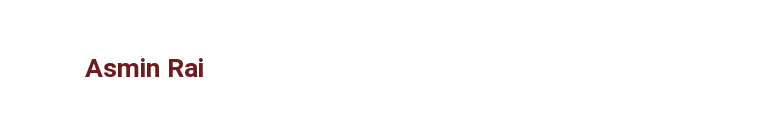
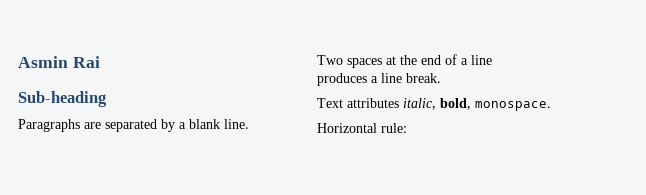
(205, 67) none -> [18,91,107,107] [18,119,249,132] [317,54,492,68] [317,73,441,86] [317,98,551,111] [317,123,407,133] // Sub-heading // Paragraphs are separated by a blank line. // Two spaces at the end of a line // produces a line break. // Text attributes italic, bold, monospace. // Horizontal rule:

